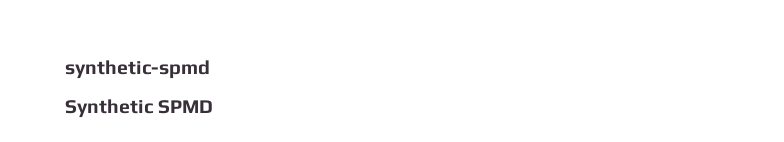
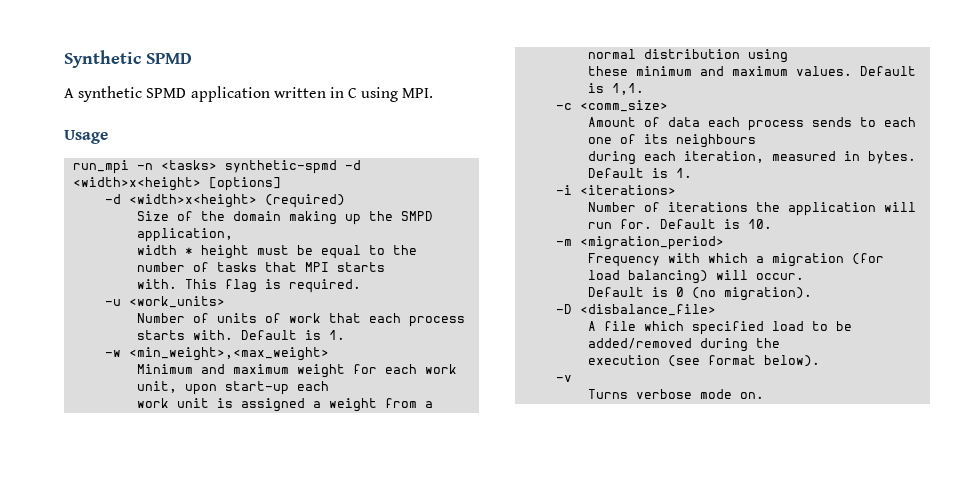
[65,60,210,79] synthetic-spmd // -> (64, 59) none
(214, 107) none -> [64,86,434,102] [64,130,108,144] [73,160,362,174] [73,177,282,191] [105,194,346,208] [137,211,434,225] [137,228,234,242] [137,245,418,259] [137,262,386,272] [137,279,362,293] [105,296,226,308] [137,313,466,327] [137,330,346,340] [105,347,330,361] [137,364,458,378] [137,381,330,395] [137,398,434,412] [588,49,789,63] [588,66,917,76] [588,83,645,95] [556,100,669,112] [588,117,917,131] [588,134,757,148] [588,151,917,165] [588,168,693,178] [556,185,677,195] [588,202,917,216] [588,219,773,229] [556,236,725,250] [588,253,885,267] [588,270,805,284] [588,287,813,301] [556,304,717,316] [588,321,853,335] [588,338,781,352] [588,355,821,367] [556,375,573,382] [588,389,765,399] // A synthetic SPMD application written in C using MPI. // Usage // run_mpi -n <tasks> synthetic-spmd -d <width>x<height> [options] // -d <width>x<height> (required) // Size of the domain making up the SMPD application, // width * height must be equal to the number of tasks that MPI starts // with. This flag is required. // -u <work_units> // Number of units of work that each process starts with. Default is 1. // -w <min_weight>,<max_weight> // Minimum and maximum weight for each work unit, upon start-up each // work unit is assigned a weight from a normal distribution using // these minimum and maximum values. Default is 1,1. // -c <comm_size> // Amount of data each process sends to each one of its neighbours // during each iteration, measured in bytes. Default is 1. // -i <iterations> // Number of iterations the application will run for. Default is 10. // -m <migration_period> // Frequency with which a migration (for load balancing) will occur. // Default is 0 (no migration). // -D <disbalance_file> // A file which specified load to be added/removed during the // execution (see format below). // -v // Turns verbose mode on.

